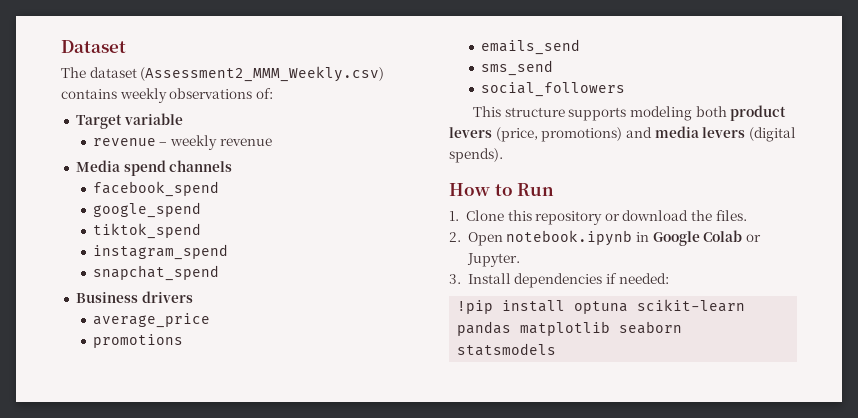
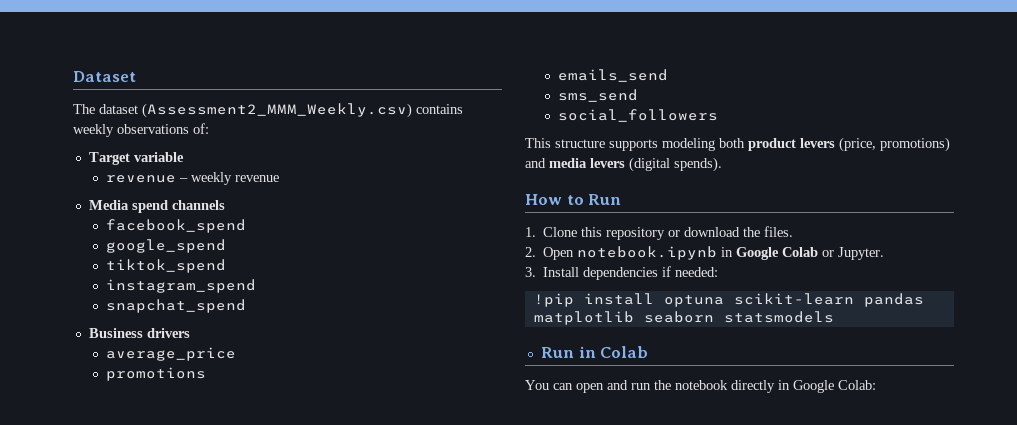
(557, 349) none -> [540,346,649,358] [525,380,876,393] // Run in Colab // You can open and run the notebook directly in Google Colab:

